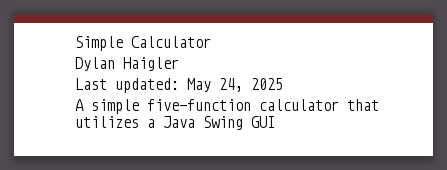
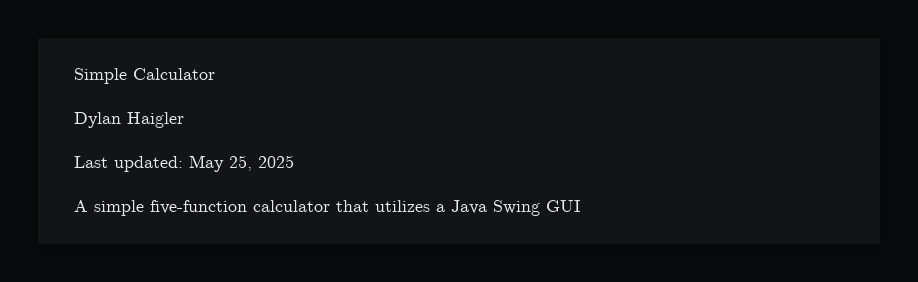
[219,78,243,92] 24, -> [229,155,252,171] 25,

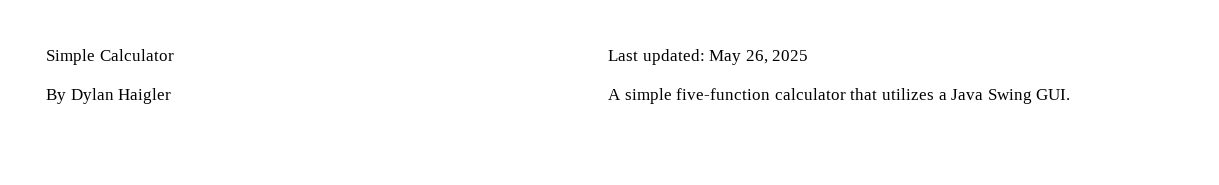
(215, 74) none -> [46,89,66,104] By
[229,155,252,171] 25, -> [745,50,768,64] 26,
[546,200,581,212] GUI -> [1036,89,1071,100] GUI.

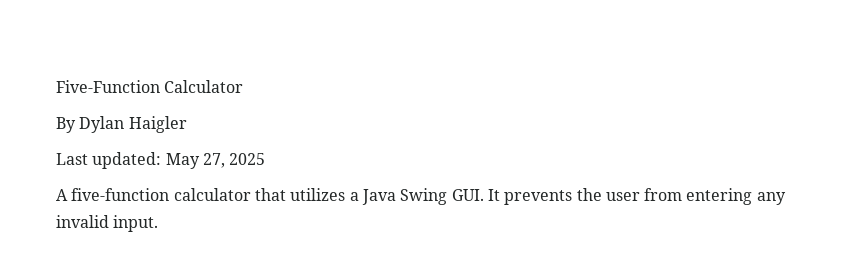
[46,49,95,65] Simple -> [56,80,160,93] Five-Function
[745,50,768,64] 26, -> [202,153,225,168] 27,
[624,88,672,104] simple -> (68, 195) none
(1071, 94) none -> [487,188,786,205] [56,215,159,232] It prevents the user from entering any invalid input.

